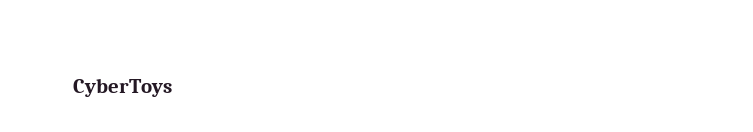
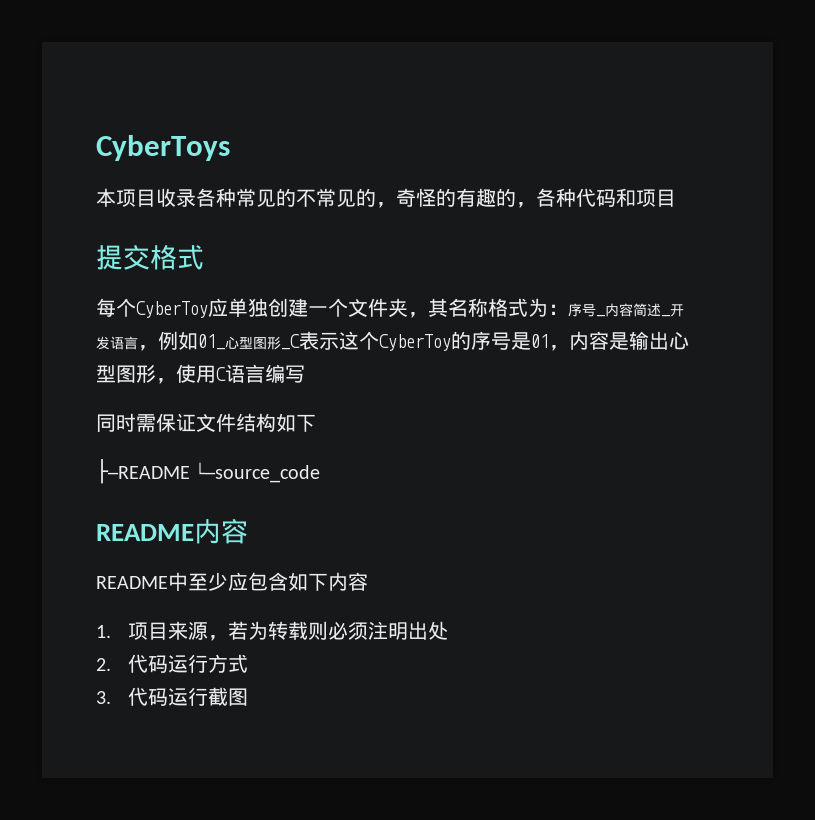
(172, 87) none -> [96,188,676,208] [96,245,204,270] [96,298,684,318] [96,331,689,351] [96,364,305,384] [96,413,316,432] [96,459,321,484] [96,518,248,544] [96,572,368,591] [96,621,448,641] [96,654,248,673] [96,687,248,706] // 本项目收录各种常见的不常见的，奇怪的有趣的，各种代码和项目 // 提交格式 // 每个CyberToy应单独创建一个文件夹，其名称格式为：序号_内容简述_开发语言，例如01_心型图形_C表示这个CyberToy的序号是01，内容是输出心型图形，使用C语言编写 // 同时需保证文件结构如下 // ├─README └─source_code // README内容 // README中至少应包含如下内容 // 1.项目来源，若为转载则必须注明出处 // 2.代码运行方式 // 3.代码运行截图

